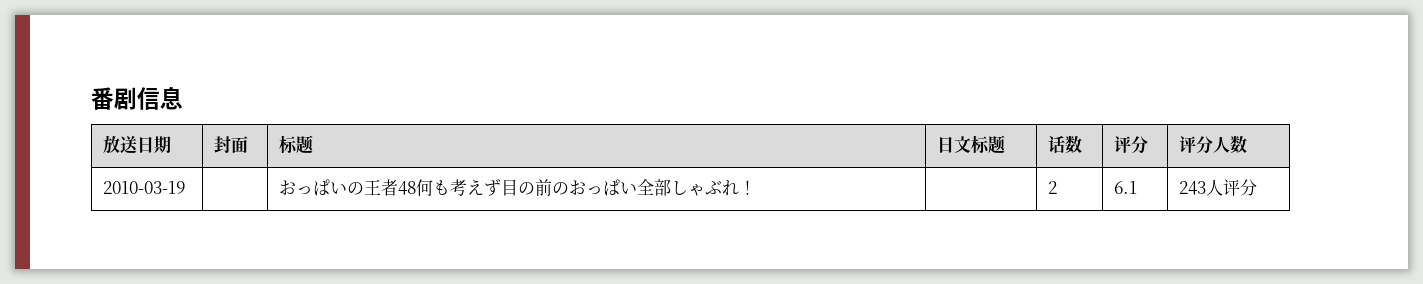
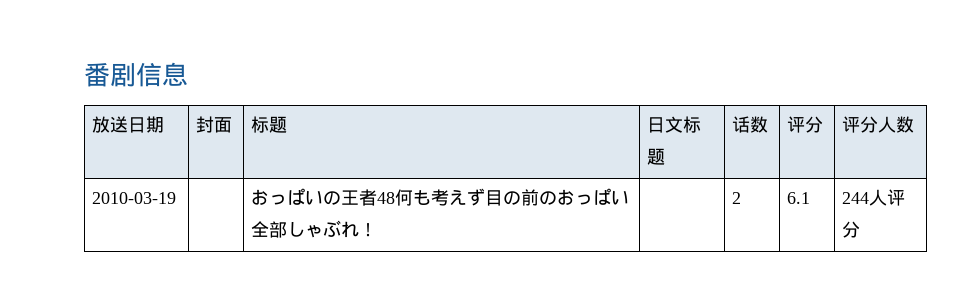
[1179,181,1207,195] 243 -> [842,192,870,204] 244

